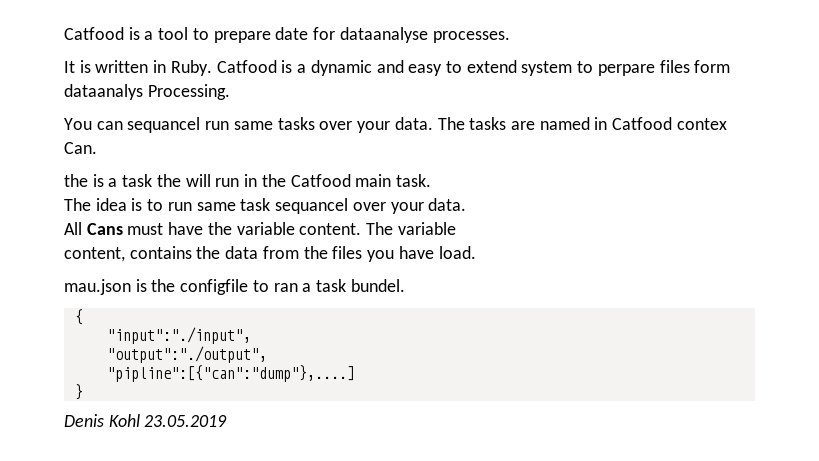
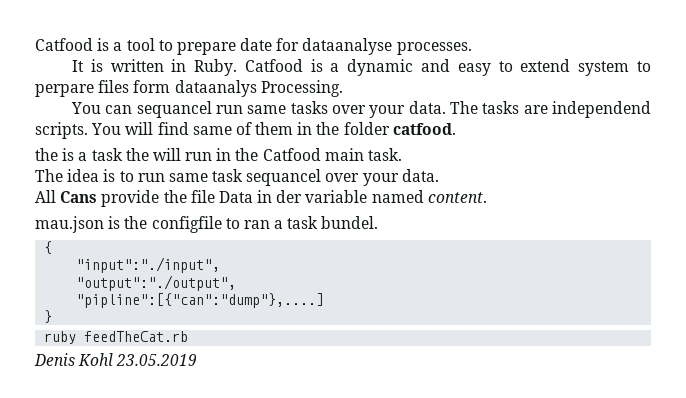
[539,117,727,130] [64,142,97,154] named in Catfood contex Can. -> [552,101,651,118] [35,122,456,139] independend scripts. You will find same of them in the folder catfood.
[127,222,456,235] [64,246,476,262] must have the variable content. The variable // content, contains the data from the files you have load. -> [101,190,487,207] provide the file Data in der variable named content.
(83, 392) none -> [44,331,189,344] // ruby feedTheCat.rb

